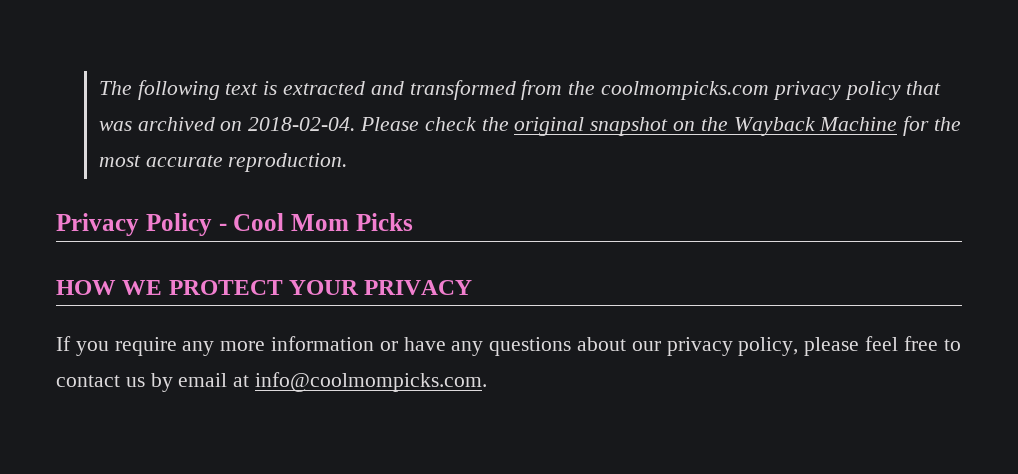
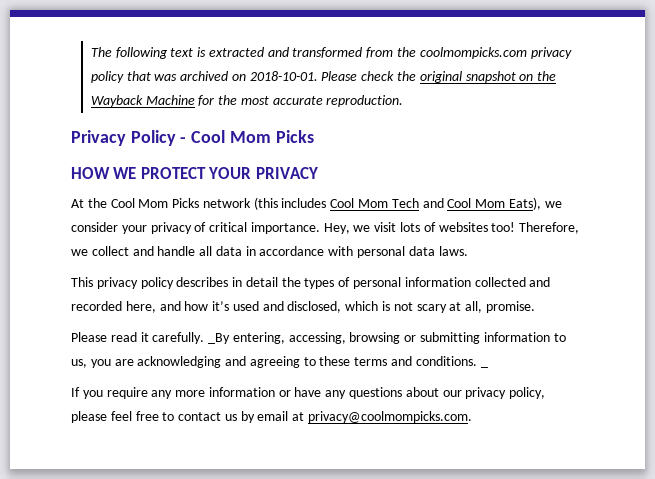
[248,117,356,131] 2018-02-04. -> [249,71,318,81] 2018-10-01.
(473, 287) none -> [71,197,562,210] [71,222,580,234] [71,246,468,258] [71,277,551,289] [71,301,535,313] [71,332,566,344] [71,356,477,368] [480,366,488,368] // At the Cool Mom Picks network (this includes Cool Mom Tech and Cool Mom Eats), we consider your privacy of critical importance. Hey, we visit lots of websites too! Therefore, we collect and handle all data in accordance with personal data laws. // This privacy policy describes in detail the types of personal information collected and recorded here, and how it’s used and disclosed, which is not scary at all, promise. // Please read it carefully. _By entering, accessing, browsing or submitting information to us, you are acknowledging and agreeing to these terms and conditions. _
[255,372,488,392] info@coolmompicks.com. -> [308,411,473,423] privacy@coolmompicks.com.

